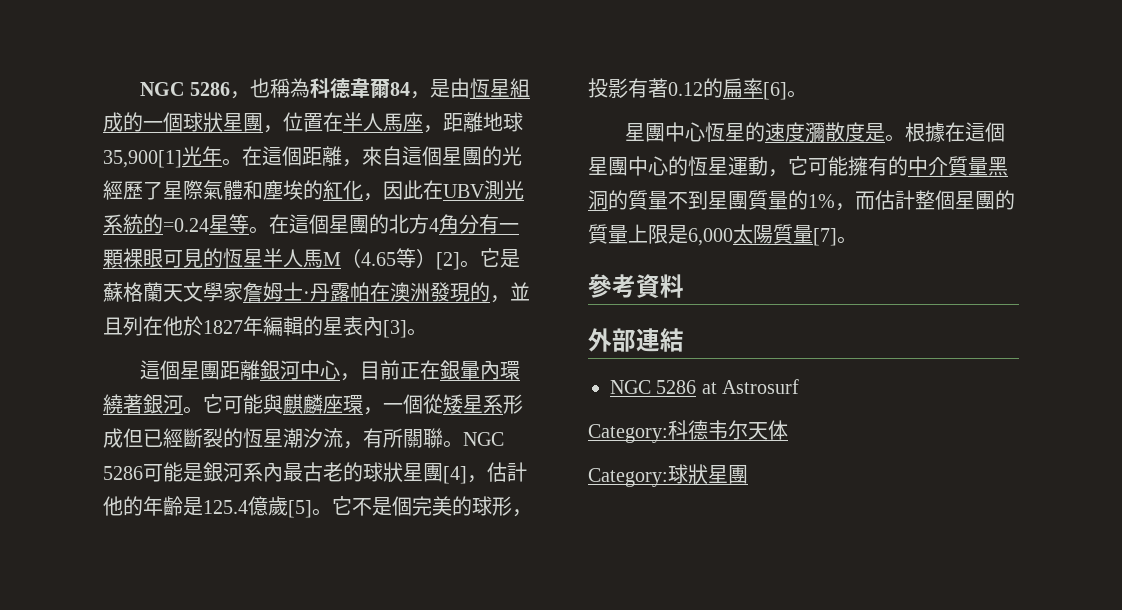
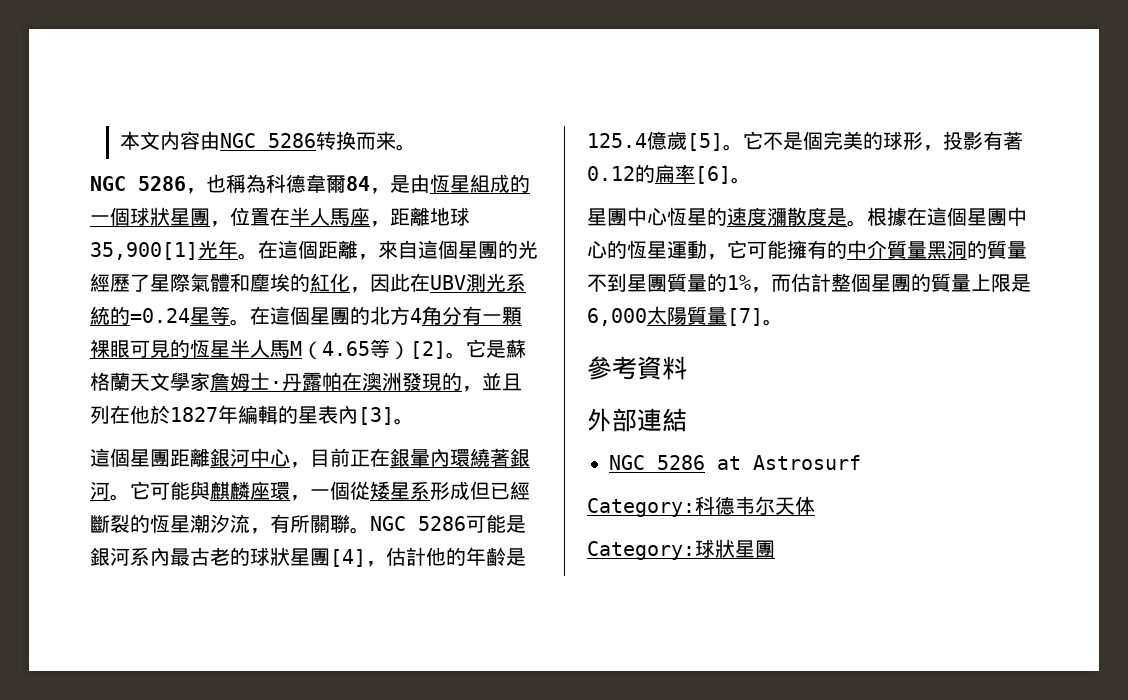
(140, 89) none -> [119,131,416,151] 本文内容由NGC 5286转换而来。 //

